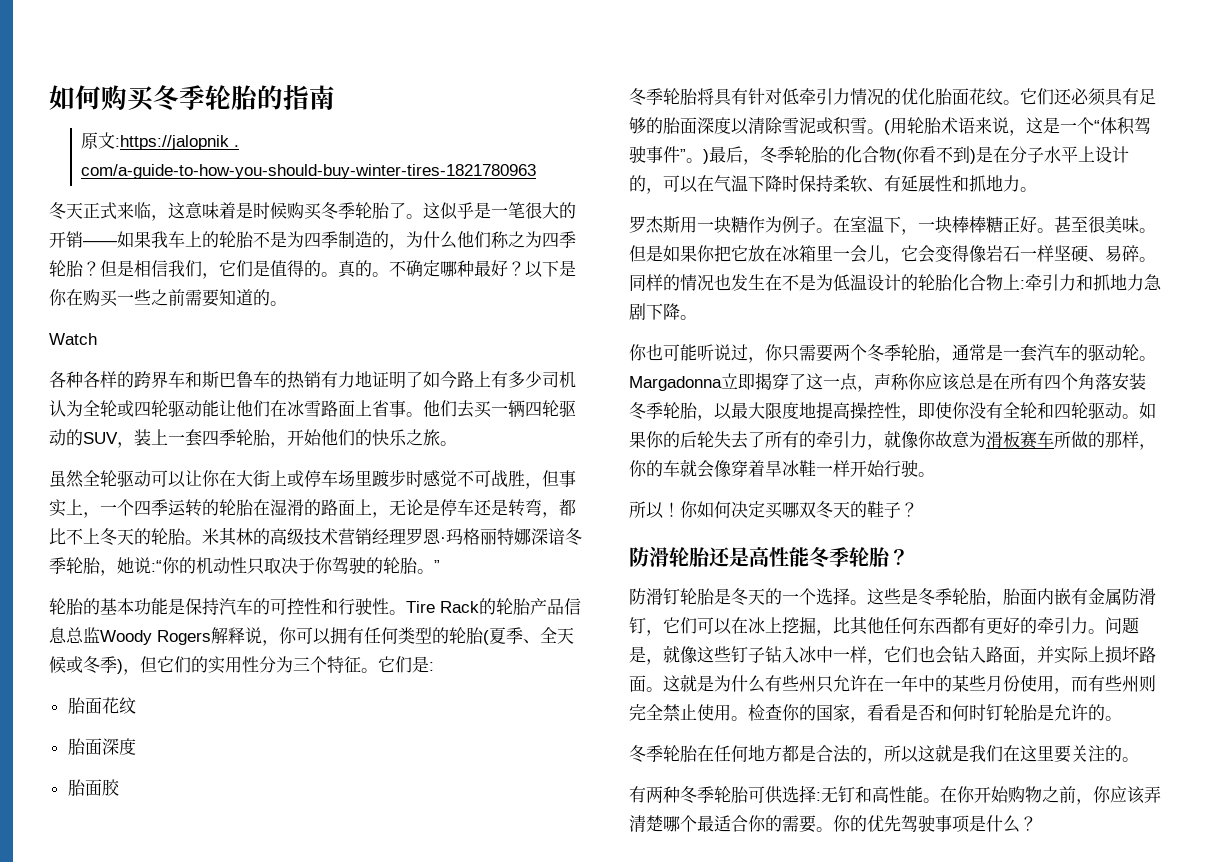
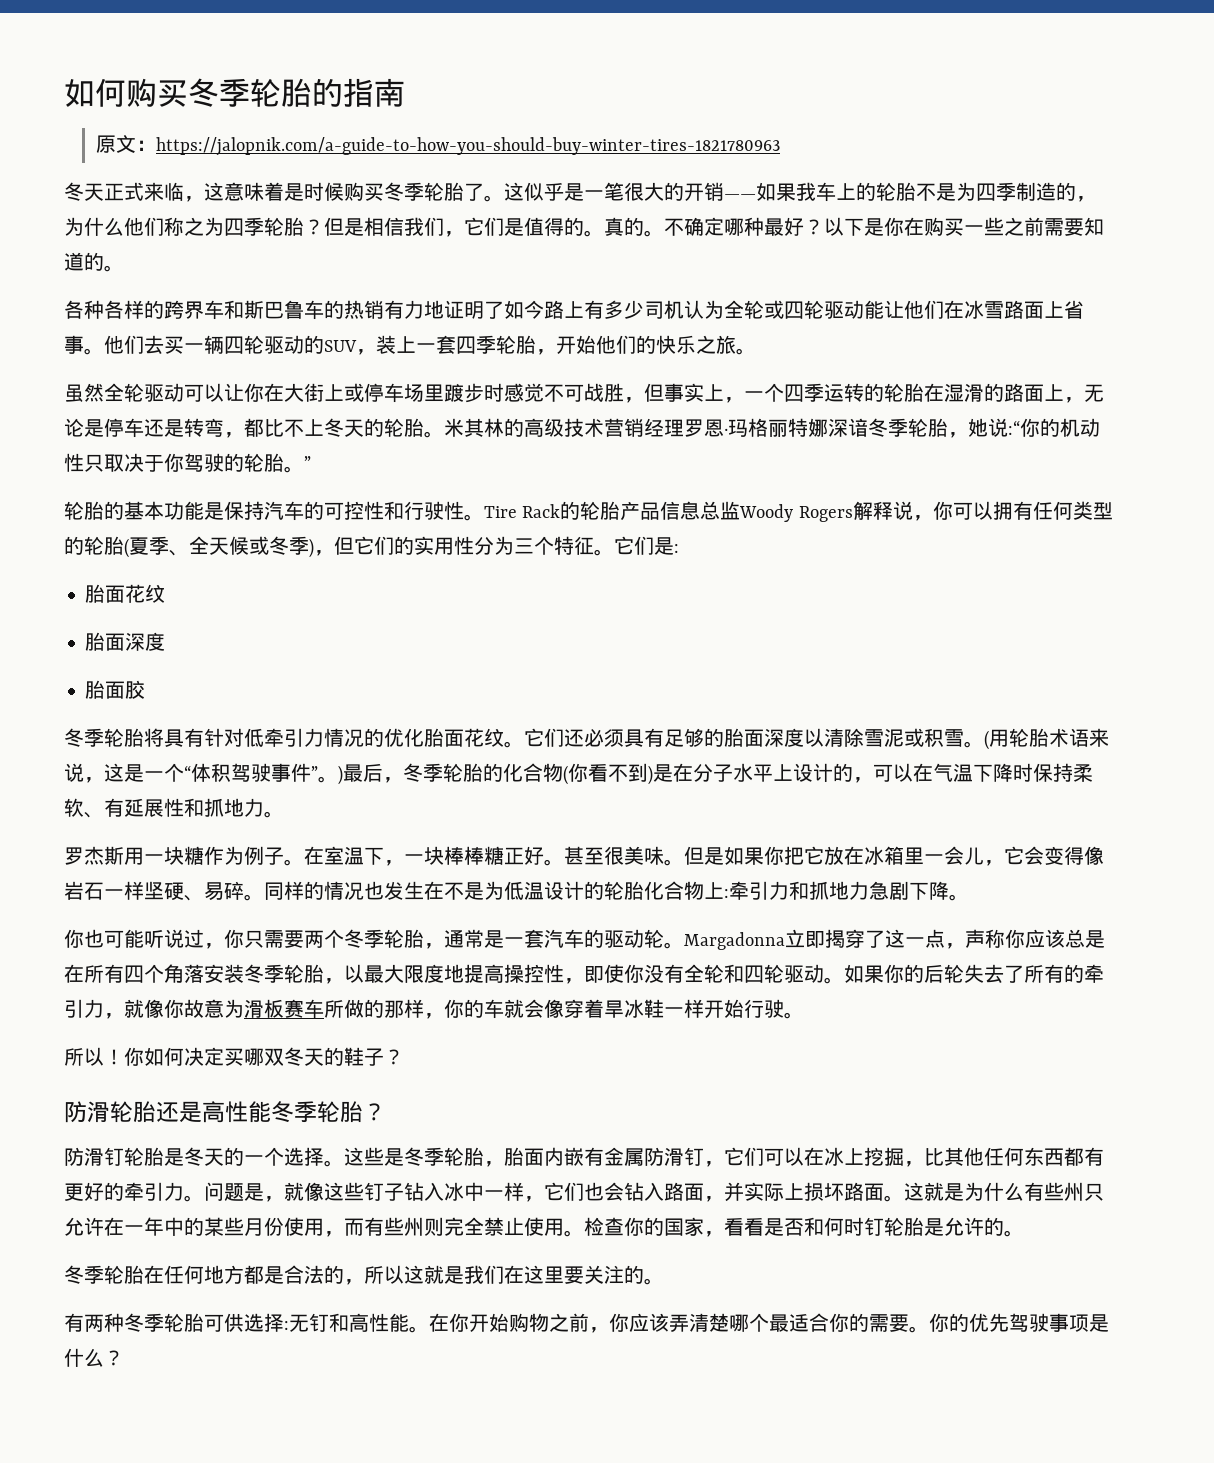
[115,135,240,150] [81,164,537,179] :https://jalopnik . com/a-guide-to-how-you-should-buy-winter-tires-1821780963 -> [136,137,781,156] ：https://jalopnik.com/a-guide-to-how-you-should-buy-winter-tires-1821780963
[49,333,97,345] // Watch -> (124, 268) none

